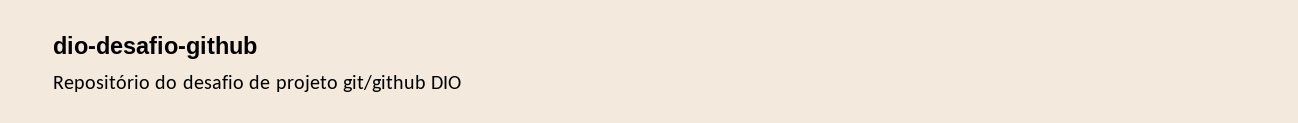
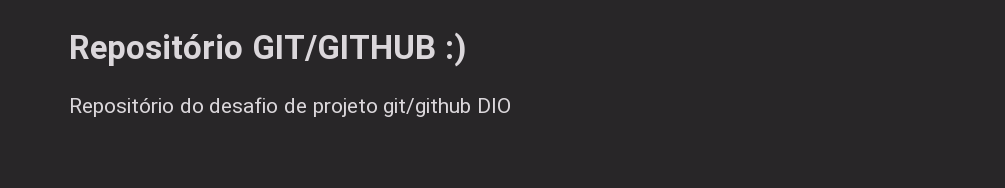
[53,36,257,59] dio-desafio-github -> [69,32,466,67] Repositório GIT/GITHUB :)

